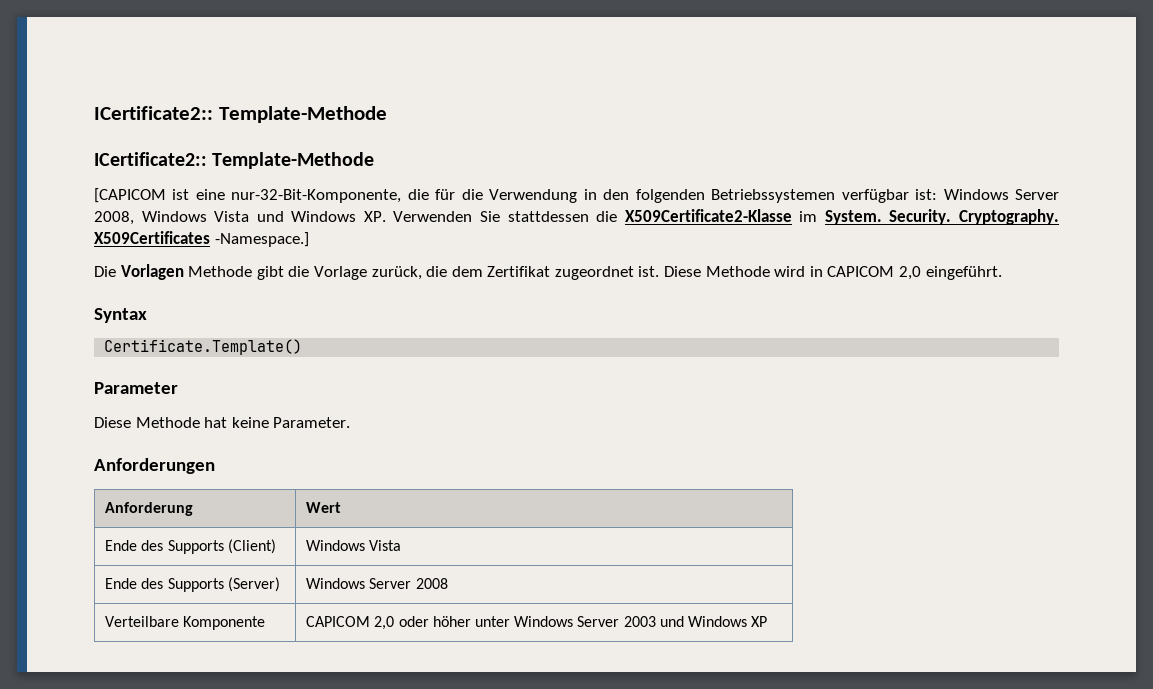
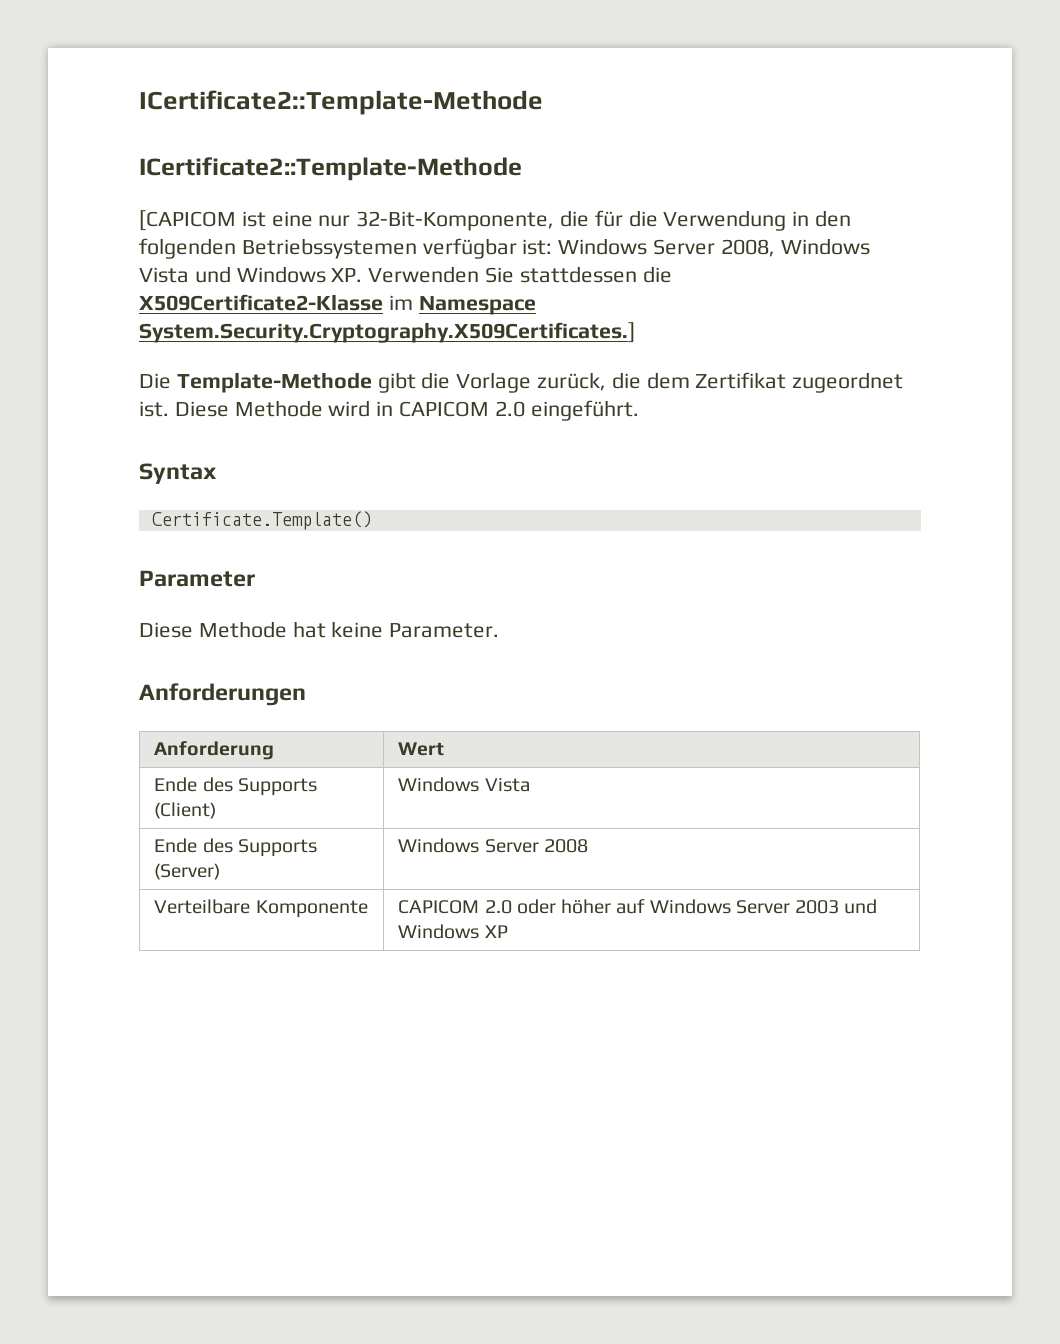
[94,106,387,123] [94,152,375,169] ICertificate2:: Template-Methode // ICertificate2:: Template-Methode -> [139,90,543,115] [139,157,522,181] ICertificate2::Template-Methode // ICertificate2::Template-Methode
[231,189,402,203] nur-32-Bit-Komponente, -> [318,211,555,231] nur 32-Bit-Komponente,
[824,209,1059,225] [94,231,309,247] System. Security. Cryptography. X509Certificates -Namespace.] -> [418,296,536,315] [139,322,635,343] Namespace System.Security.Cryptography.X509Certificates.]
[120,264,253,280] Vorlagen Methode -> [176,372,372,393] Template-Methode
[899,266,922,280] 2,0 -> [494,401,525,417] 2.0
[374,616,395,630] 2,0 -> [484,900,512,914] 2.0
[475,616,511,627] unter -> [616,899,646,914] auf

